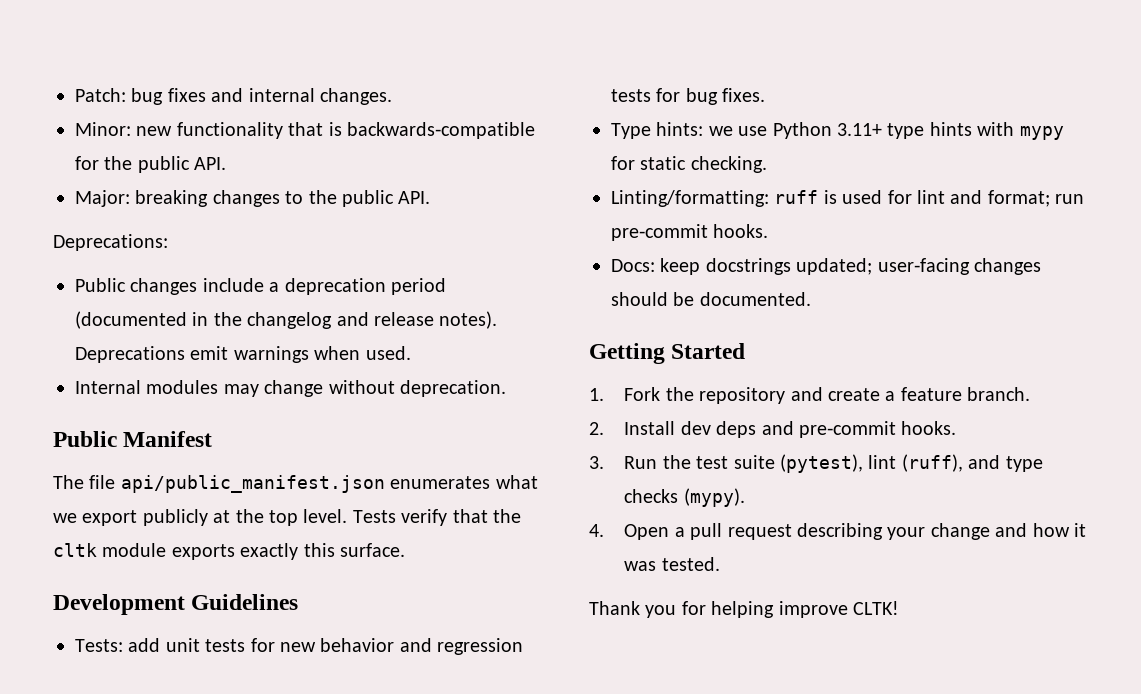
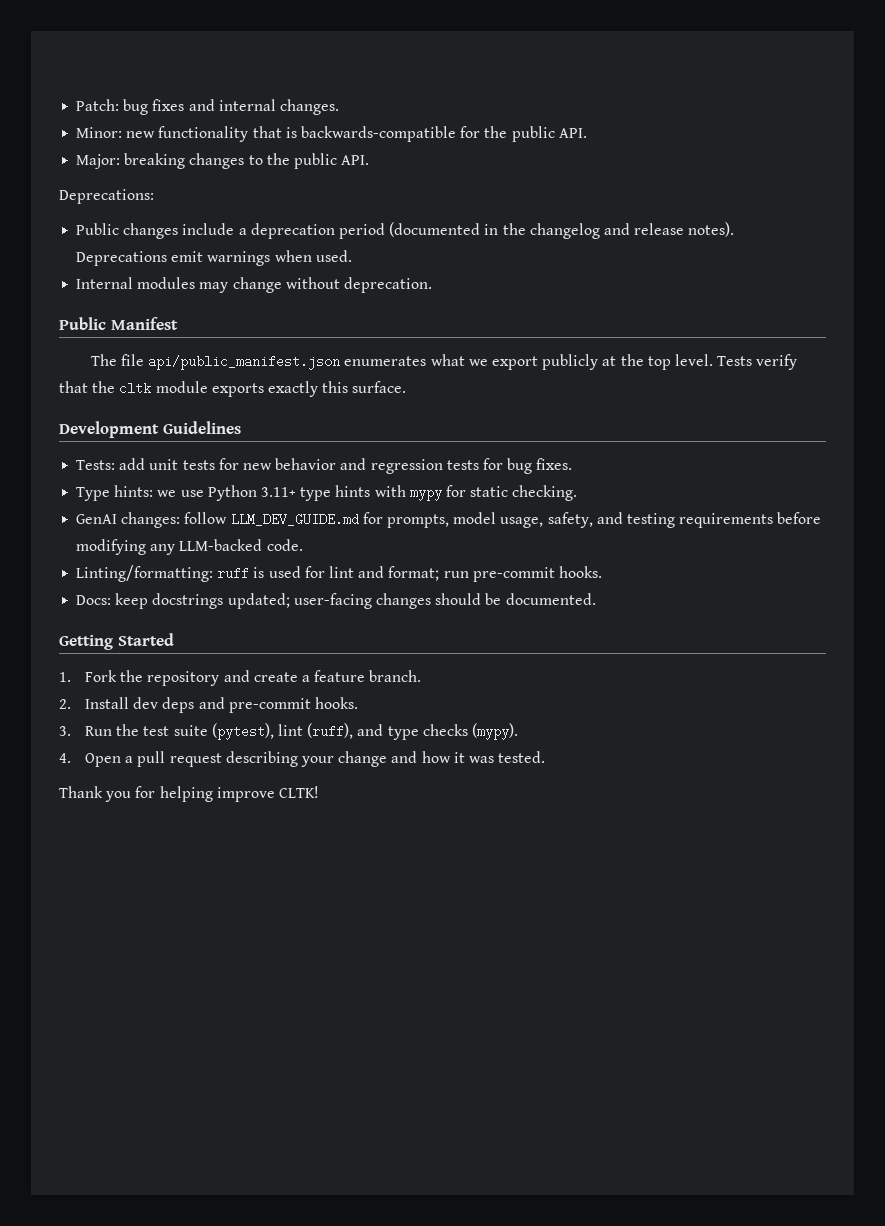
(767, 164) none -> [76,512,822,528] [76,539,303,555] // GenAI changes: follow LLM_DEV_GUIDE.md for prompts, model usage, safety, and testing requirements before modifying any LLM-backed code.

